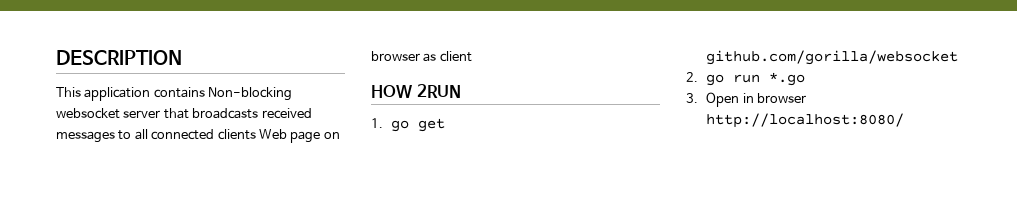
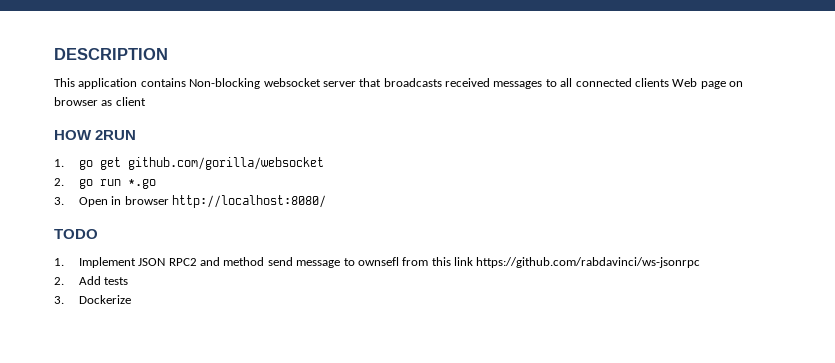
(905, 120) none -> [54,229,98,239] [54,257,701,268] [54,276,129,285] [54,295,131,304] // TODO // 1. Implement JSON RPC2 and method send message to ownsefl from this link https://github.com/rabdavinci/ws-jsonrpc // 2. Add tests // 3. Dockerize

